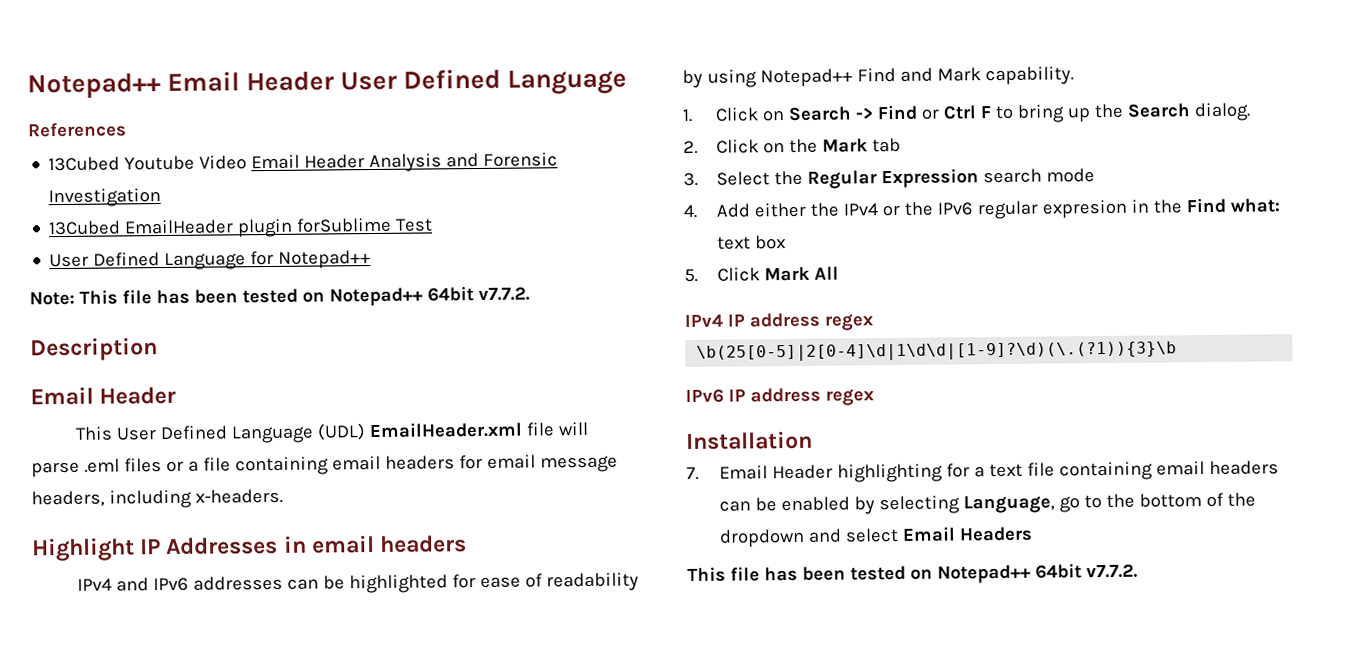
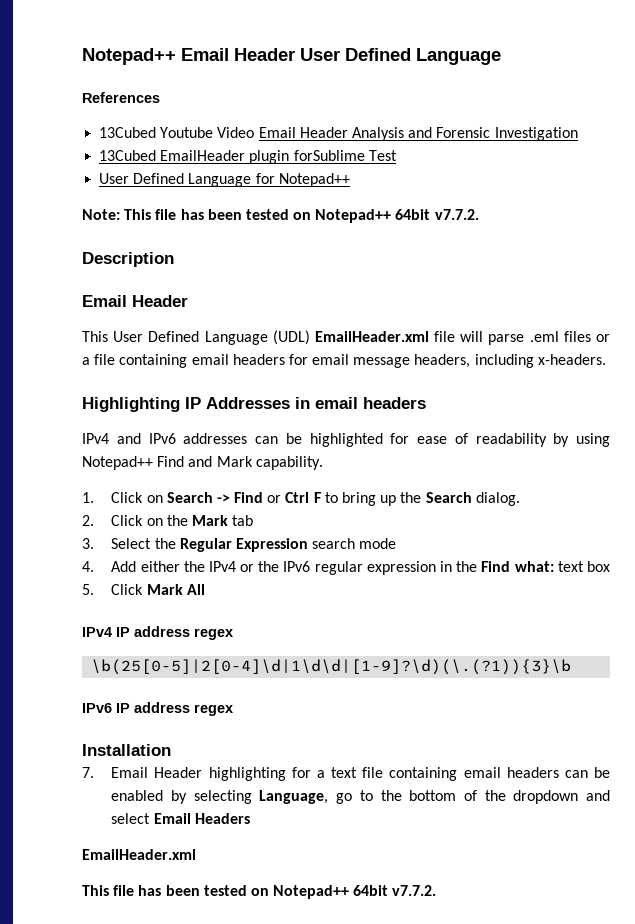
[31,537,135,562] Highlight -> [82,397,180,412] Highlighting
[1042,199,1128,219] expresion -> [366,561,436,575] expression
(1034, 534) none -> [82,849,196,860] // EmailHeader.xml

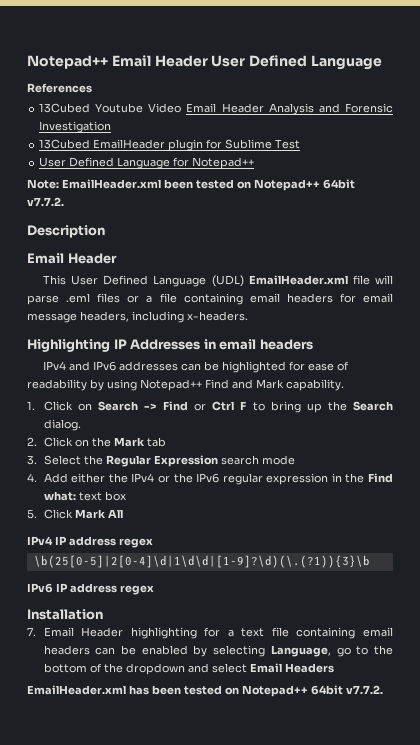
[293,150,365,161] forSublime -> [206,139,273,149] for Sublime
[124,209,204,220] This file has -> [62,179,161,189] EmailHeader.xml
[82,885,135,896] // This file -> (126, 690) none

